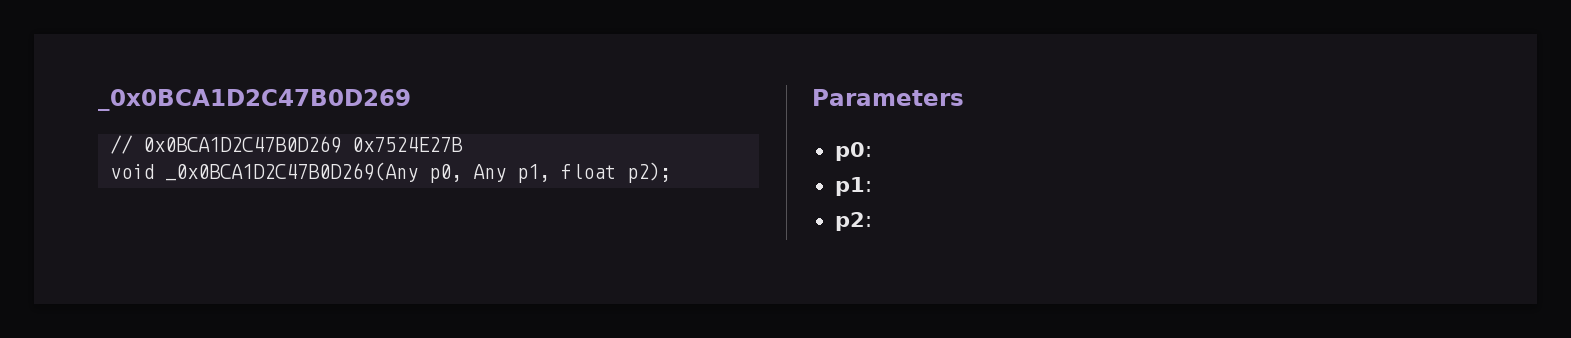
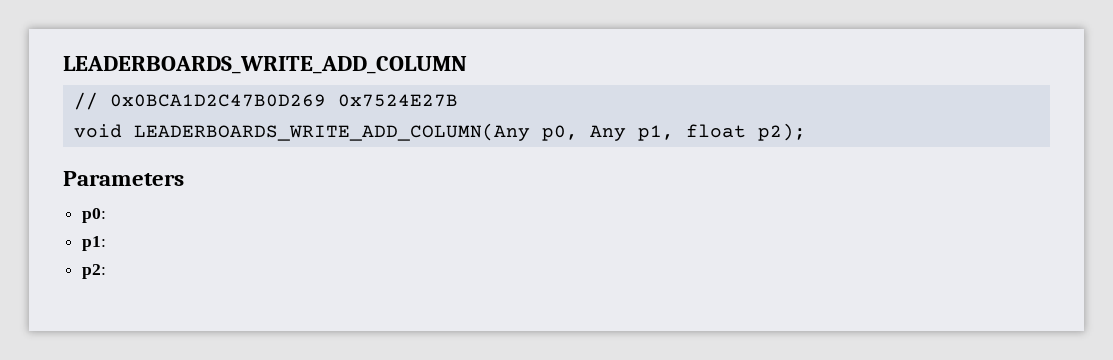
[98,89,411,111] _0x0BCA1D2C47B0D269 -> [63,56,467,74] LEADERBOARDS_WRITE_ADD_COLUMN
[165,162,419,182] _0x0BCA1D2C47B0D269(Any -> [133,123,530,141] LEADERBOARDS_WRITE_ADD_COLUMN(Any

